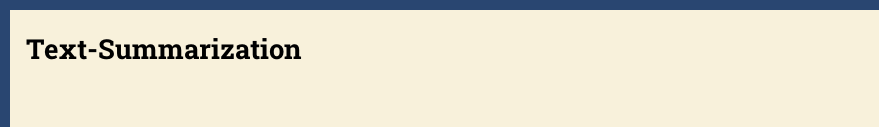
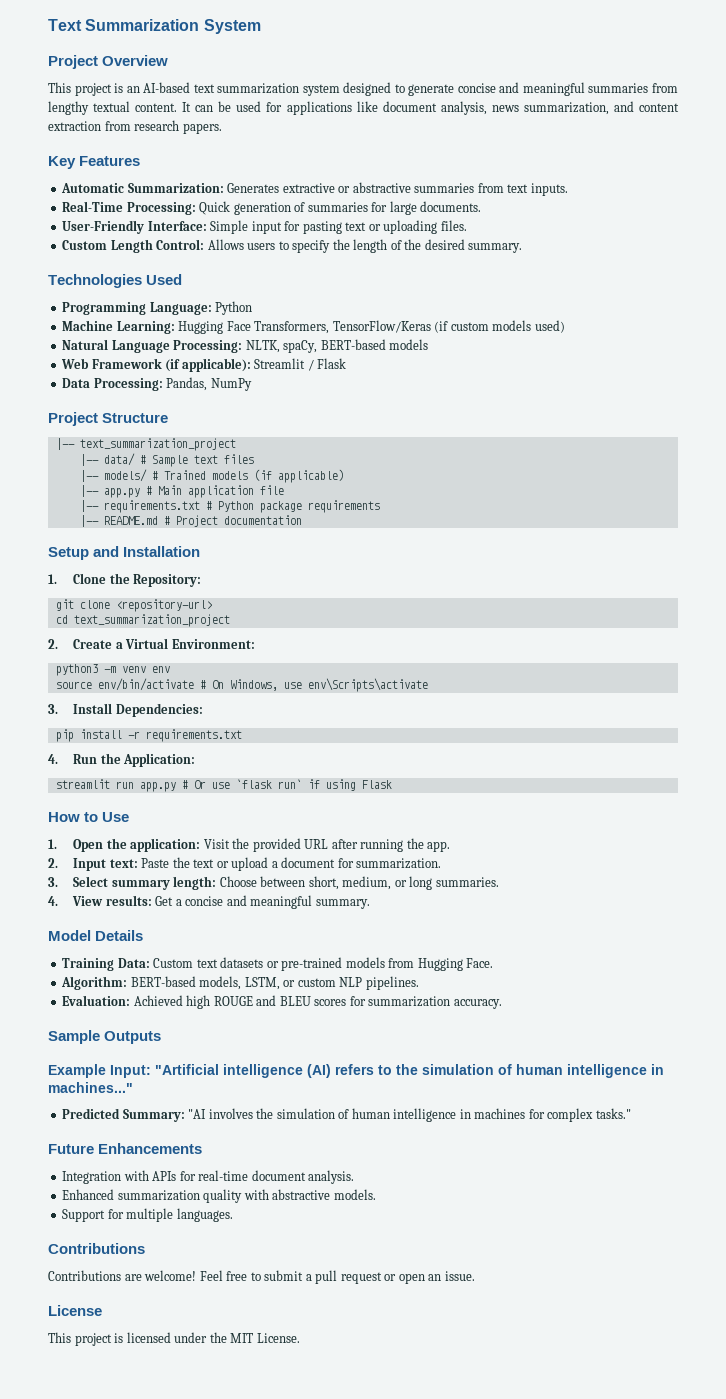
[26,38,302,60] Text-Summarization -> [48,19,261,34] [48,55,169,69] [48,82,679,96] [48,101,679,115] [48,120,222,134] [48,156,141,169] [61,182,568,196] [62,201,482,215] [62,220,467,234] [62,239,523,253] [48,274,183,288] [62,301,253,315] [62,320,565,334] [62,339,429,353] [61,358,347,372] [62,377,252,391] [48,412,169,426] [55,438,236,451] [79,453,254,467] [79,469,344,483] [79,485,284,498] [79,500,380,513] [79,515,302,527] [48,546,201,560] [48,573,202,587] [55,599,212,612] [55,614,230,627] [48,638,255,649] [55,664,170,676] [55,678,428,692] [48,703,203,717] [55,729,242,742] [48,753,196,767] [55,779,392,792] [48,812,130,822] [48,838,451,852] [48,857,442,871] [48,876,499,890] [48,895,370,909] [48,930,144,941] [62,957,494,971] [61,976,419,990] [62,995,502,1009] [48,1030,162,1044] [48,1064,664,1078] [48,1082,133,1093] [62,1108,631,1122] [48,1143,203,1154] [62,1170,355,1184] [62,1189,376,1203] [62,1208,233,1222] [48,1243,145,1254] [48,1270,475,1284] [48,1305,102,1316] [48,1332,300,1346] Text Summarization System // Project Overview // This project is an AI-based text summarization system designed to generate concise and meaningful summaries from lengthy textual content. It can be used for applications like document analysis, news summarization, and content extraction from research papers. // Key Features // Automatic Summarization: Generates extractive or abstractive summaries from text inputs. // Real-Time Processing: Quick generation of summaries for large documents. // User-Friendly Interface: Simple input for pasting text or uploading files. // Custom Length Control: Allows users to specify the length of the desired summary. // Technologies Used // Programming Language: Python // Machine Learning: Hugging Face Transformers, TensorFlow/Keras (if custom models used) // Natural Language Processing: NLTK, spaCy, BERT-based models // Web Framework (if applicable): Streamlit / Flask // Data Processing: Pandas, NumPy // Project Structure // |-- text_summarization_project // |-- data/ # Sample text files // |-- models/ # Trained models (if applicable) // |-- app.py # Main application file // |-- requirements.txt # Python package requirements // |-- README.md # Project documentation // Setup and Installation // 1. Clone the Repository: // git clone <repository-url> // cd text_summarization_project // 2. Create a Virtual Environment: // python3 -m venv env // source env/bin/activate # On Windows, use env\Scripts\activate // 3. Install Dependencies: // pip install -r requirements.txt // 4. Run the Application: // streamlit run app.py # Or use `flask run` if using Flask // How to Use // 1. Open the application: Visit the provided URL after running the app. // 2. Input text: Paste the text or upload a document for summarization. // 3. Select summary length: Choose between short, medium, or long summaries. // 4. View results: Get a concise and meaningful summary. // Model Details // Training Data: Custom text datasets or pre-trained models from Hugging Face. // Algorithm: BERT-based models, LSTM, or custom NLP pipelines. // Evaluation: Achieved high ROUGE and BLEU scores for summarization accuracy. // Sample Outputs // Example Input: "Artificial intelligence (AI) refers to the simulation of human intelligence in machines..." // Predicted Summary: "AI involves the simulation of human intelligence in machines for complex tasks." // Future Enhancements // Integration with APIs for real-time document analysis. // Enhanced summarization quality with abstractive models. // Support for multiple languages. // Contributions // Contributions are welcome! Feel free to submit a pull request or open an issue. // License // This project is licensed under the MIT License.

